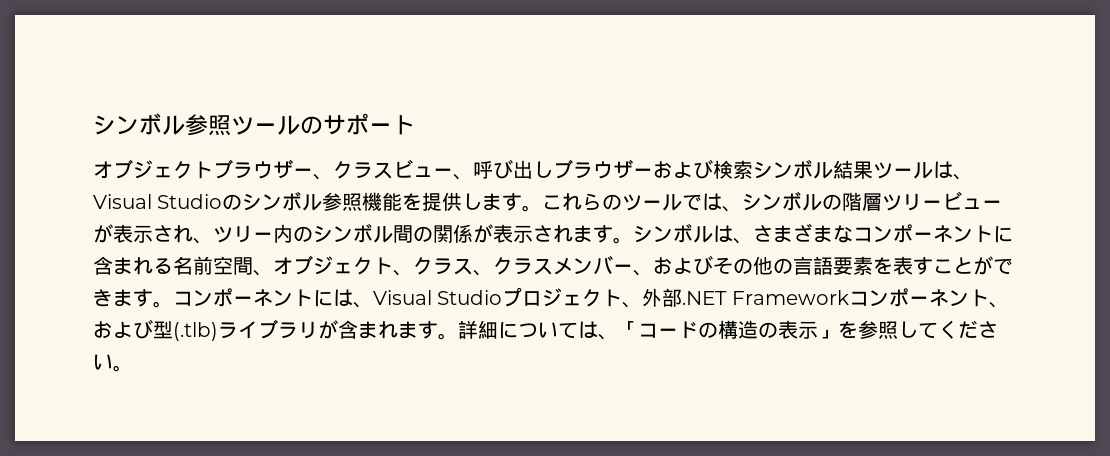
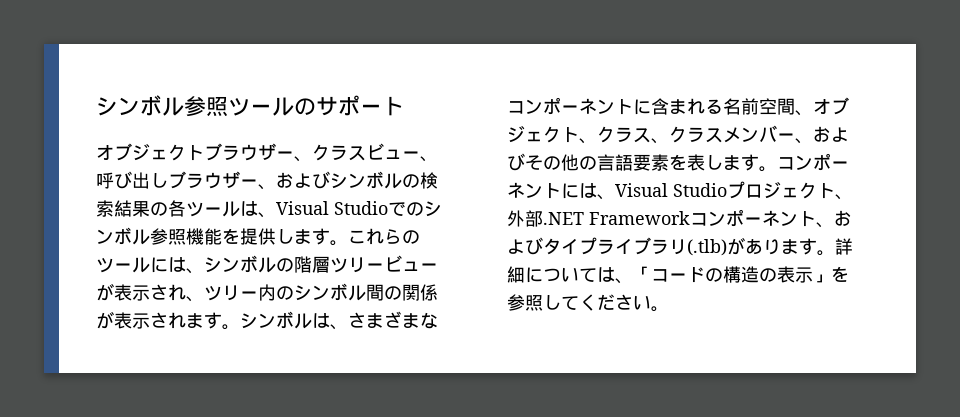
[653,159,873,179] および検索シンボル結果 -> [258,171,438,190] [96,200,186,217] 、およびシンボルの検索結果の各
(223, 201) none -> [388,202,406,216] で
[682,194,703,211] で -> [150,257,168,273] に
[913,256,1013,275] [93,289,113,307] すことができ -> [705,155,723,170] し
[153,321,218,341] 型(.tlb) -> [543,237,597,255] タイプ
[318,320,398,339] が含まれ -> [687,237,781,256] (.tlb)があり

